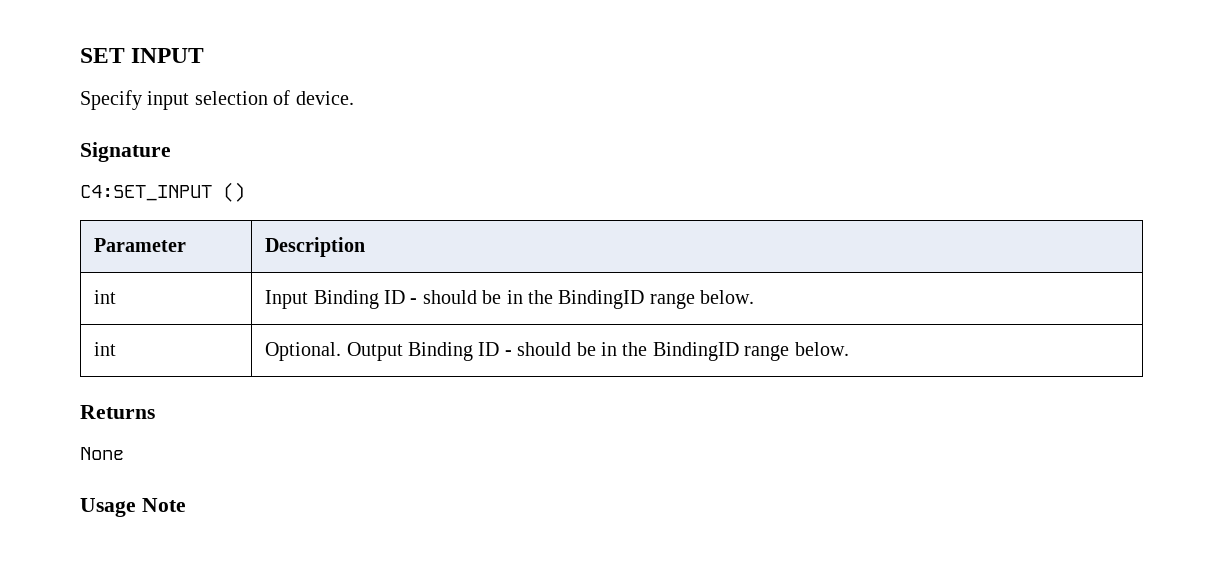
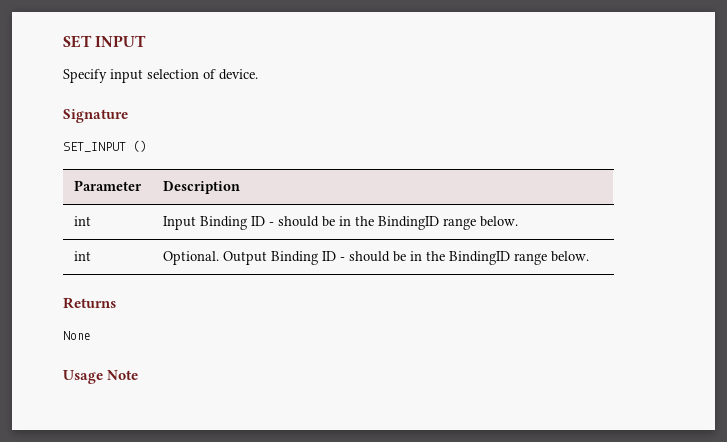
[80,185,212,201] C4:SET_INPUT -> [63,142,126,152] SET_INPUT

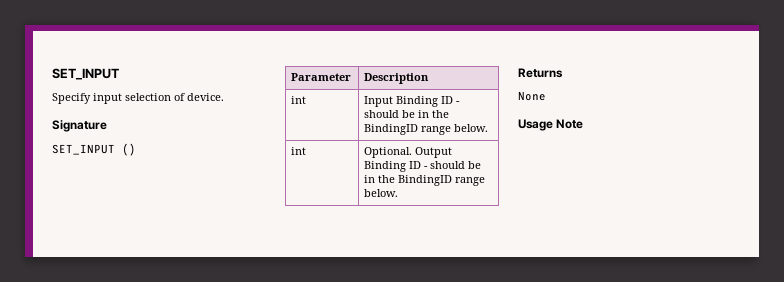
[63,35,147,48] SET INPUT -> [52,68,119,80] SET_INPUT

